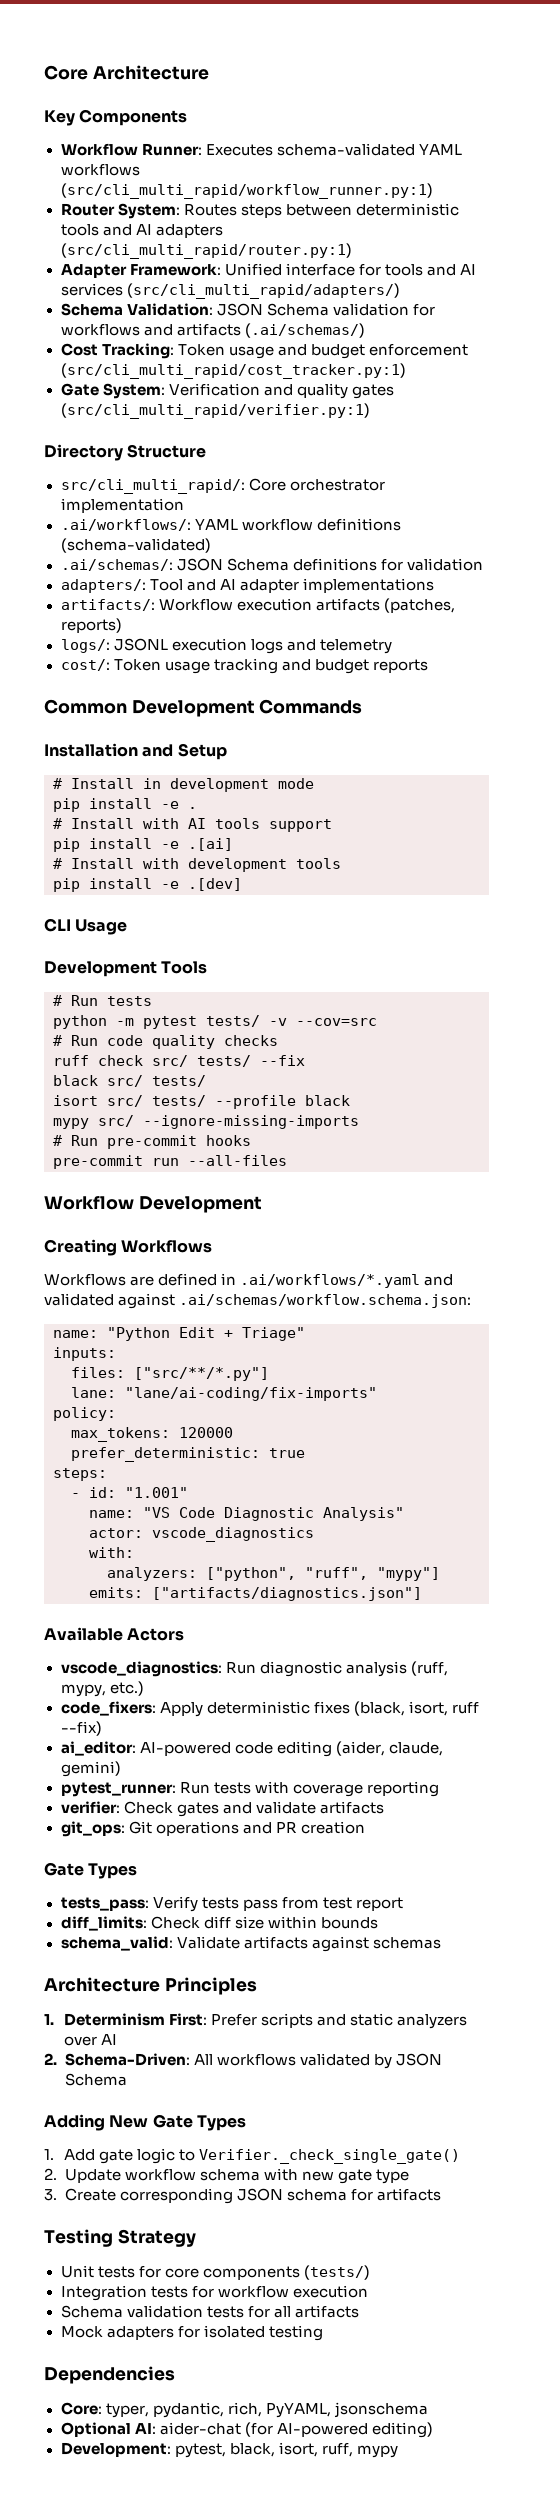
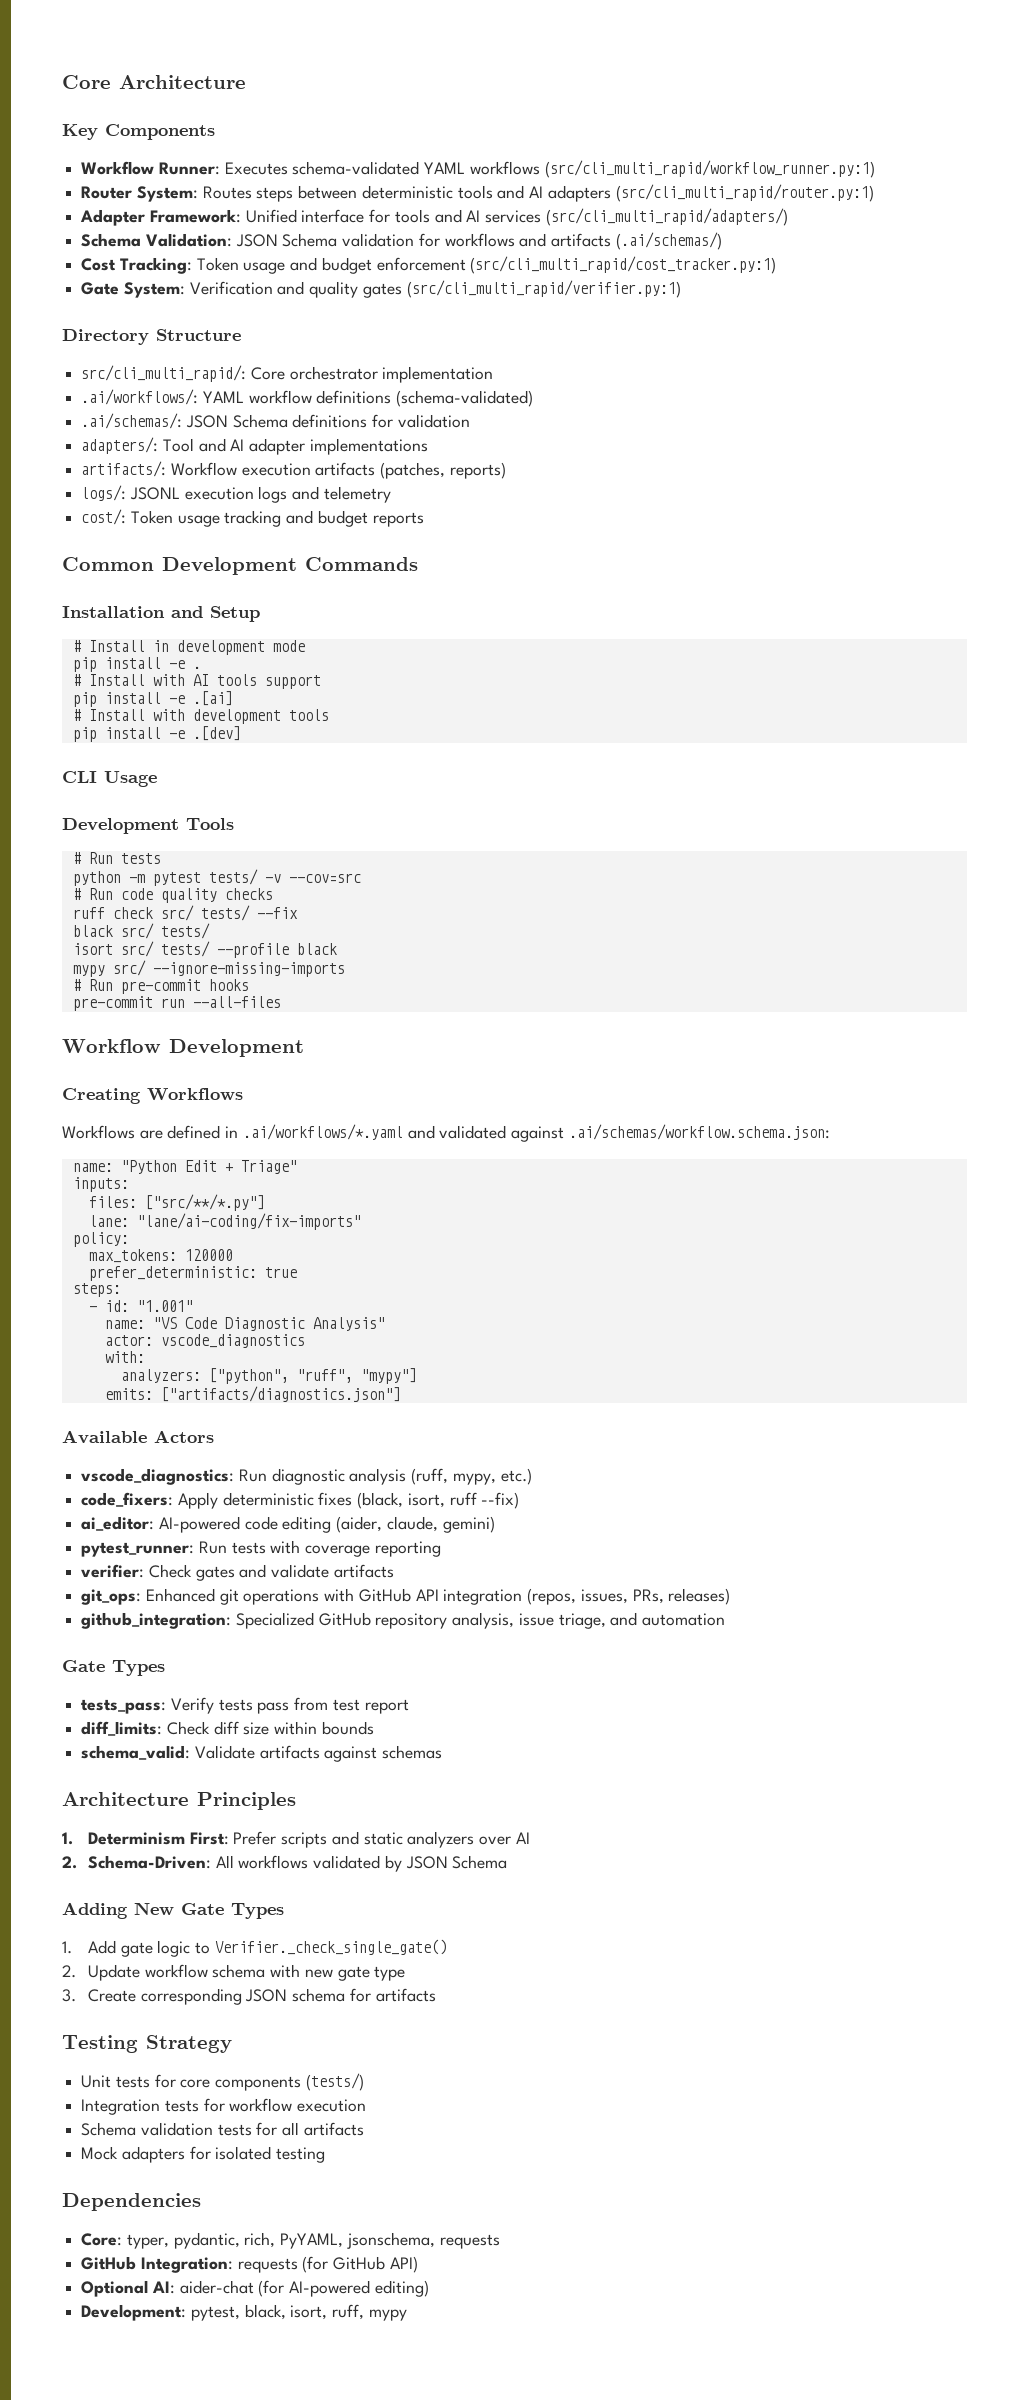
[128,1821,365,1836] Git operations and PR creation -> [145,1588,731,1605] [81,1612,726,1629] Enhanced git operations with GitHub API integration (repos, issues, PRs, releases) // github_integration: Specialized GitHub repository analysis, issue triage, and automation
[333,2402,428,2418] jsonschema -> [346,2232,500,2249] [81,2256,418,2273] jsonschema, requests // GitHub Integration: requests (for GitHub API)

